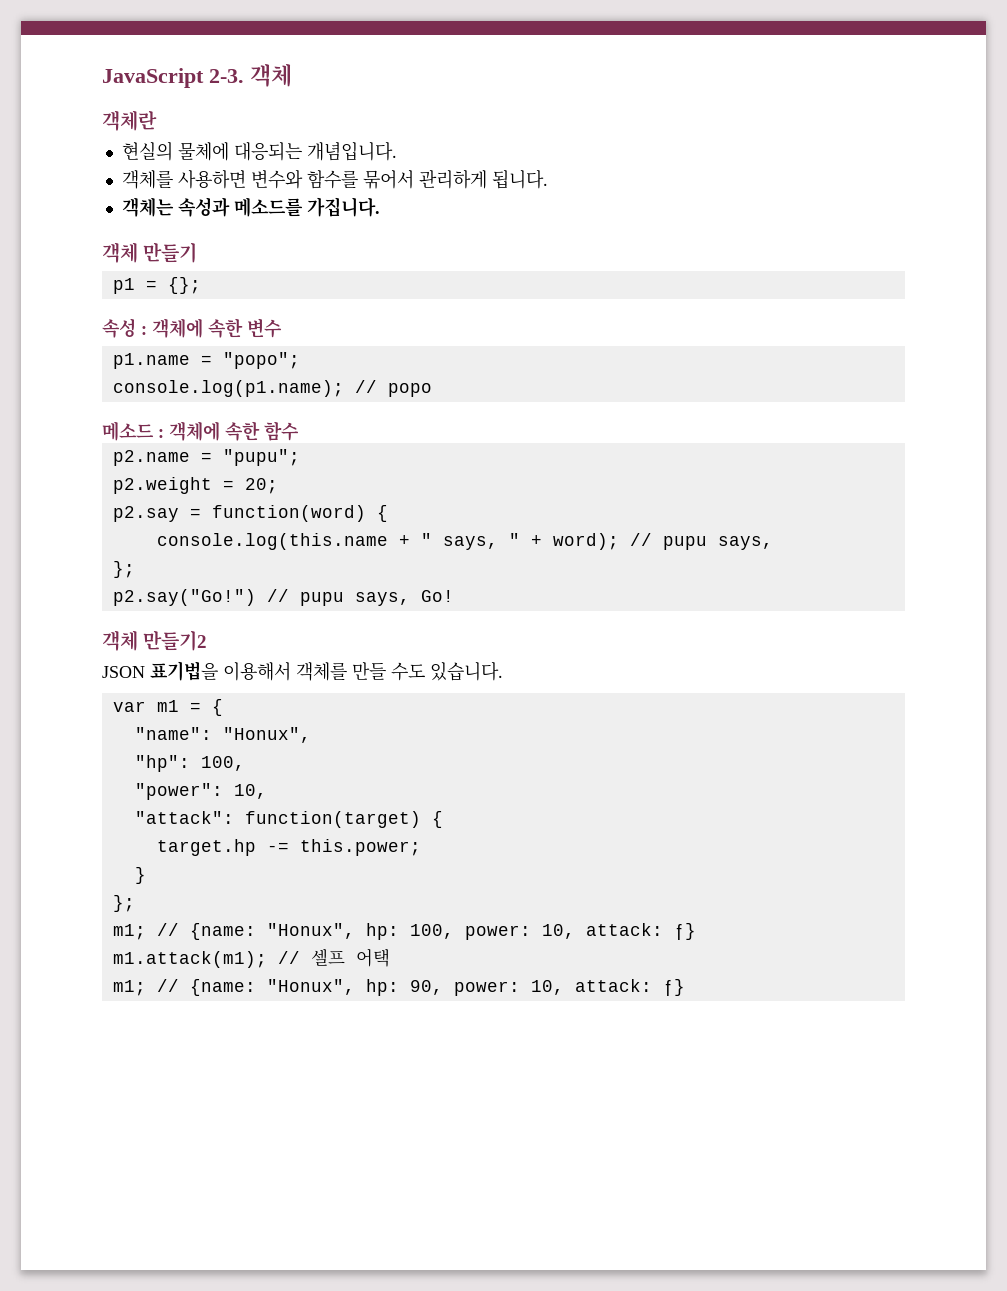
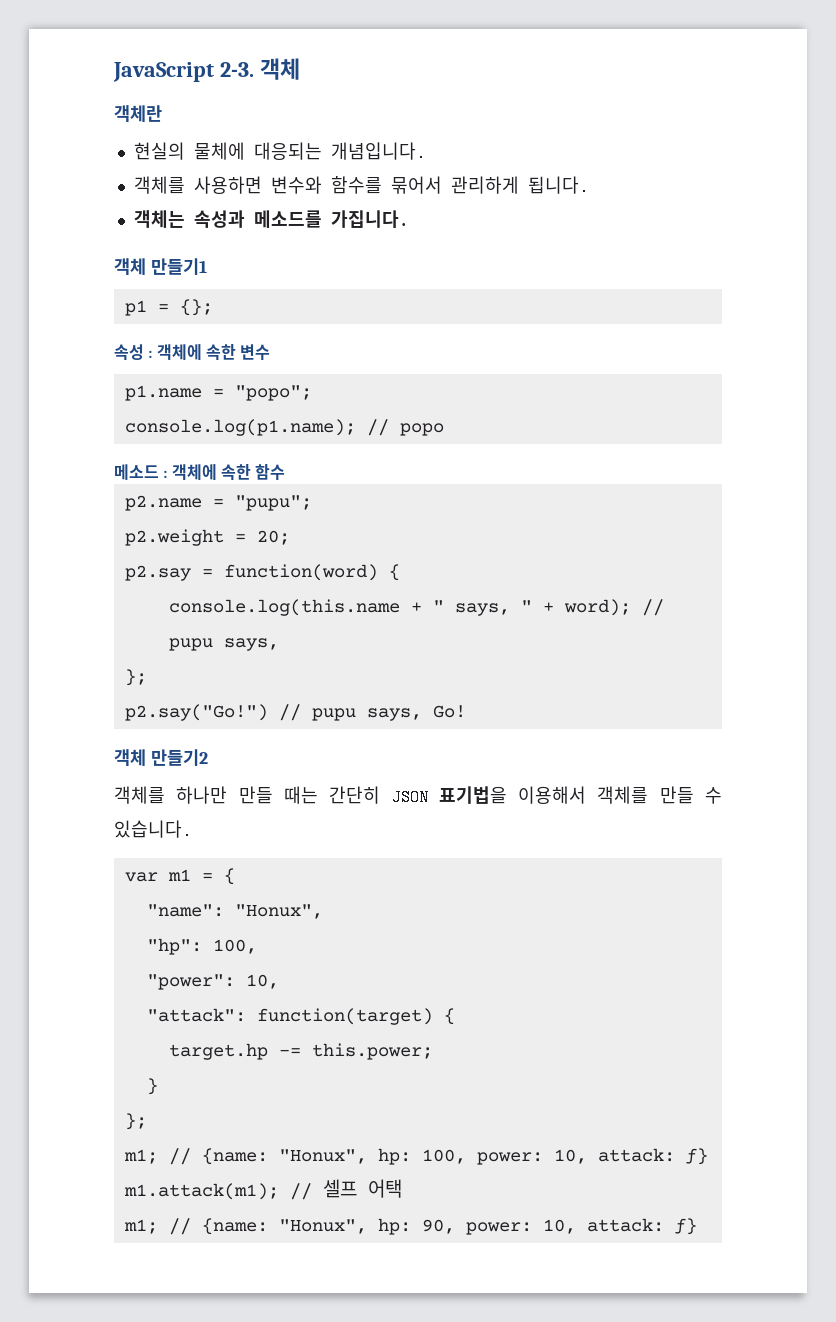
[143,242,198,263] 만들기 -> [150,258,207,275] 만들기1
(208, 640) none -> [114,786,381,804] 객체를 하나만 만들 때는 간단히
[391,662,425,681] 수도 -> [705,787,722,804] 수

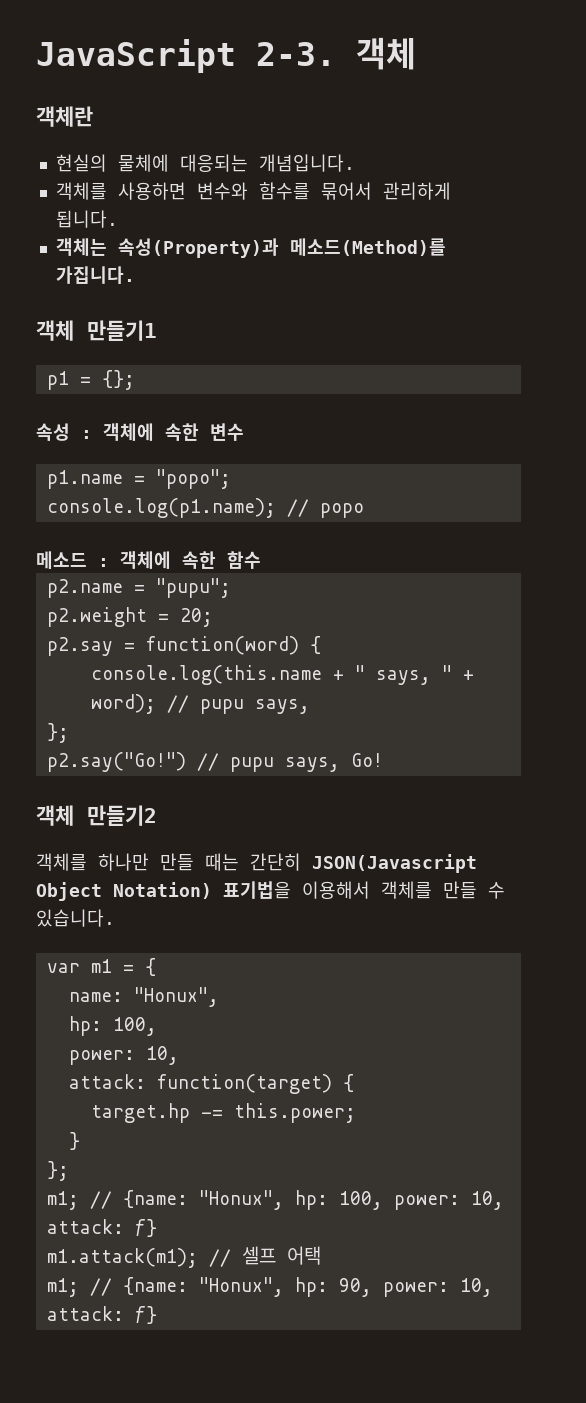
[193,210,322,228] 속성과 메소드를 -> [117,238,446,258] 속성(Property)과 메소드(Method)를
[391,789,429,806] JSON -> [312,854,477,873] [36,882,212,901] JSON(Javascript Object Notation)
[146,904,224,917] "name": -> [68,992,123,1002] name:
[146,938,202,955] "hp": -> [68,1016,102,1036] hp:
[146,974,235,990] "power": -> [68,1050,135,1065] power:
[146,1008,246,1022] "attack": -> [68,1074,146,1089] attack:

